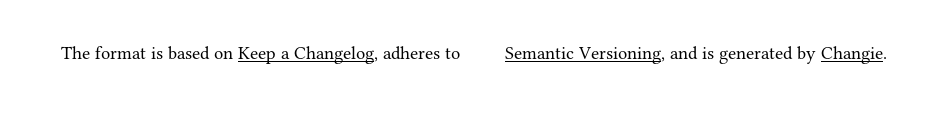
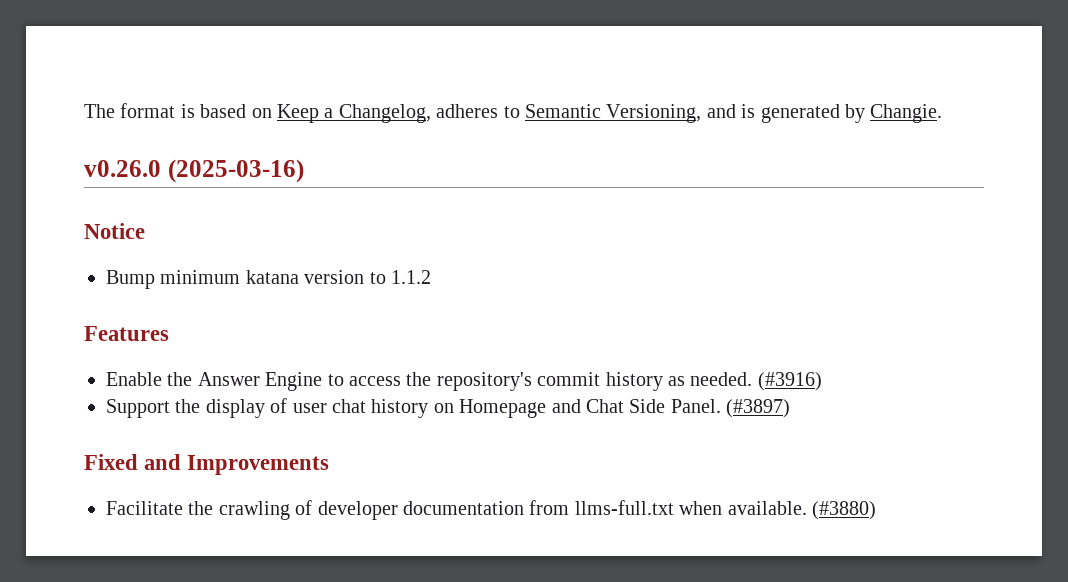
(887, 55) none -> [84,159,304,183] [84,223,145,239] [106,270,431,289] [84,326,169,341] [106,372,822,391] [106,398,791,418] [84,454,330,475] [106,500,876,520] // v0.26.0 (2025-03-16) // Notice // Bump minimum katana version to 1.1.2 // Features // Enable the Answer Engine to access the repository's commit history as needed. (#3916) // Support the display of user chat history on Homepage and Chat Side Panel. (#3897) // Fixed and Improvements // Facilitate the crawling of developer documentation from llms-full.txt when available. (#3880)

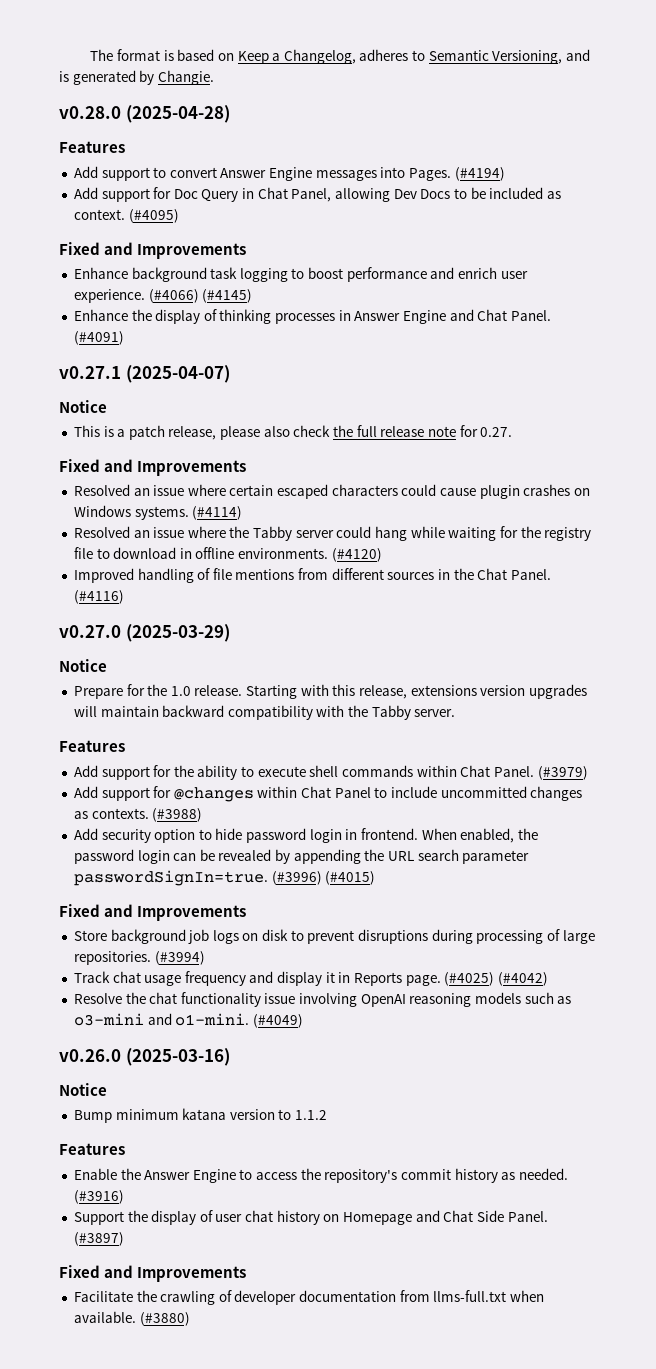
(943, 113) none -> [59,105,230,123] [59,141,125,153] [73,166,505,181] [73,187,561,202] [73,209,179,223] [59,242,247,259] [73,267,528,282] [73,289,253,303] [73,309,551,324] [73,331,124,345] [59,365,230,383] [59,400,107,413] [73,425,513,440] [59,459,247,476] [73,484,590,499] [73,505,243,520] [73,526,592,541] [73,547,382,562] [73,568,551,583] [73,590,124,604] [59,624,230,642] [59,659,107,672] [73,684,587,699] [73,705,456,720] [59,740,125,752] [73,765,588,780] [73,786,583,802] [73,808,203,822] [73,828,538,843] [73,849,530,864] [73,870,376,886] [59,904,247,921] [73,929,595,944] [73,951,205,965] [73,971,548,986] [73,992,572,1007] [73,1013,303,1028] // v0.28.0 (2025-04-28) // Features // Add support to convert Answer Engine messages into Pages. (#4194) // Add support for Doc Query in Chat Panel, allowing Dev Docs to be included as context. (#4095) // Fixed and Improvements // Enhance background task logging to boost performance and enrich user experience. (#4066) (#4145) // Enhance the display of thinking processes in Answer Engine and Chat Panel. (#4091) // v0.27.1 (2025-04-07) // Notice // This is a patch release, please also check the full release note for 0.27. // Fixed and Improvements // Resolved an issue where certain escaped characters could cause plugin crashes on Windows systems. (#4114) // Resolved an issue where the Tabby server could hang while waiting for the registry file to download in offline environments. (#4120) // Improved handling of file mentions from different sources in the Chat Panel. (#4116) // v0.27.0 (2025-03-29) // Notice // Prepare for the 1.0 release. Starting with this release, extensions version upgrades will maintain backward compatibility with the Tabby server. // Features // Add support for the ability to execute shell commands within Chat Panel. (#3979) // Add support for @changes within Chat Panel to include uncommitted changes as contexts. (#3988) // Add security option to hide password login in frontend. When enabled, the password login can be revealed by appending the URL search parameter passwordSignIn=true. (#3996) (#4015) // Fixed and Improvements // Store background job logs on disk to prevent disruptions during processing of large repositories. (#3994) // Track chat usage frequency and display it in Reports page. (#4025) (#4042) // Resolve the chat functionality issue involving OpenAI reasoning models such as o3-mini and o1-mini. (#4049)

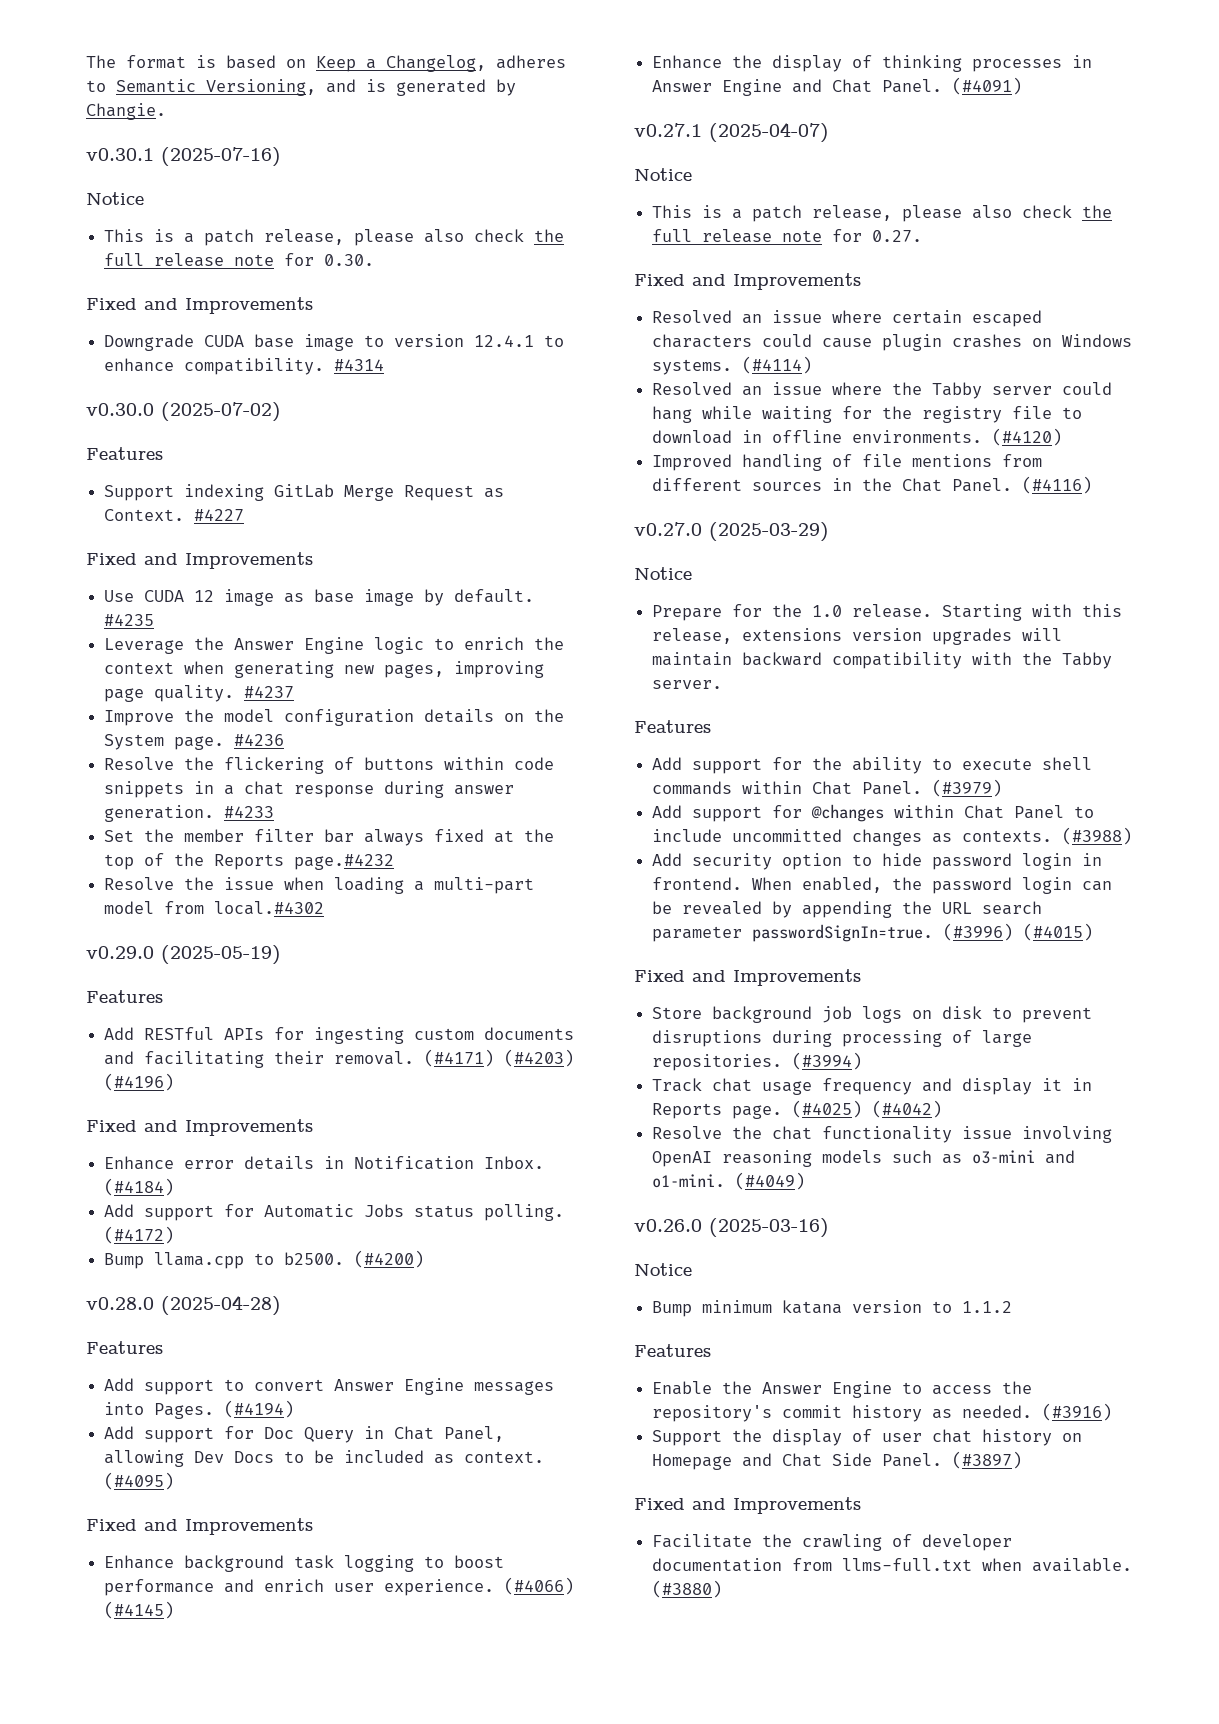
(214, 77) none -> [86,147,281,167] [86,192,144,205] [104,229,565,246] [104,253,375,267] [86,297,313,314] [104,334,565,351] [104,358,385,375] [86,402,281,422] [86,447,163,460] [104,484,505,501] [104,509,245,521] [86,552,313,569] [104,589,535,606] [104,614,155,626] [104,637,565,654] [104,661,545,678] [104,685,295,702] [104,709,565,726] [104,734,285,750] [104,757,555,774] [104,781,515,798] [104,805,275,822] [104,829,555,846] [104,853,395,870] [104,877,535,894] [104,901,325,915] [86,945,281,965] [86,990,163,1003] [104,1027,575,1044] [104,1049,575,1068] [104,1073,175,1091] [86,1119,313,1136] [104,1156,545,1170] [104,1178,175,1196] [104,1204,565,1221] [104,1226,175,1244] [104,1250,425,1269] // v0.30.1 (2025-07-16) // Notice // This is a patch release, please also check the full release note for 0.30. // Fixed and Improvements // Downgrade CUDA base image to version 12.4.1 to enhance compatibility. #4314 // v0.30.0 (2025-07-02) // Features // Support indexing GitLab Merge Request as Context. #4227 // Fixed and Improvements // Use CUDA 12 image as base image by default. #4235 // Leverage the Answer Engine logic to enrich the context when generating new pages, improving page quality. #4237 // Improve the model configuration details on the System page. #4236 // Resolve the flickering of buttons within code snippets in a chat response during answer generation. #4233 // Set the member filter bar always fixed at the top of the Reports page.#4232 // Resolve the issue when loading a multi-part model from local.#4302 // v0.29.0 (2025-05-19) // Features // Add RESTful APIs for ingesting custom documents and facilitating their removal. (#4171) (#4203) (#4196) // Fixed and Improvements // Enhance error details in Notification Inbox. (#4184) // Add support for Automatic Jobs status polling. (#4172) // Bump llama.cpp to b2500. (#4200)

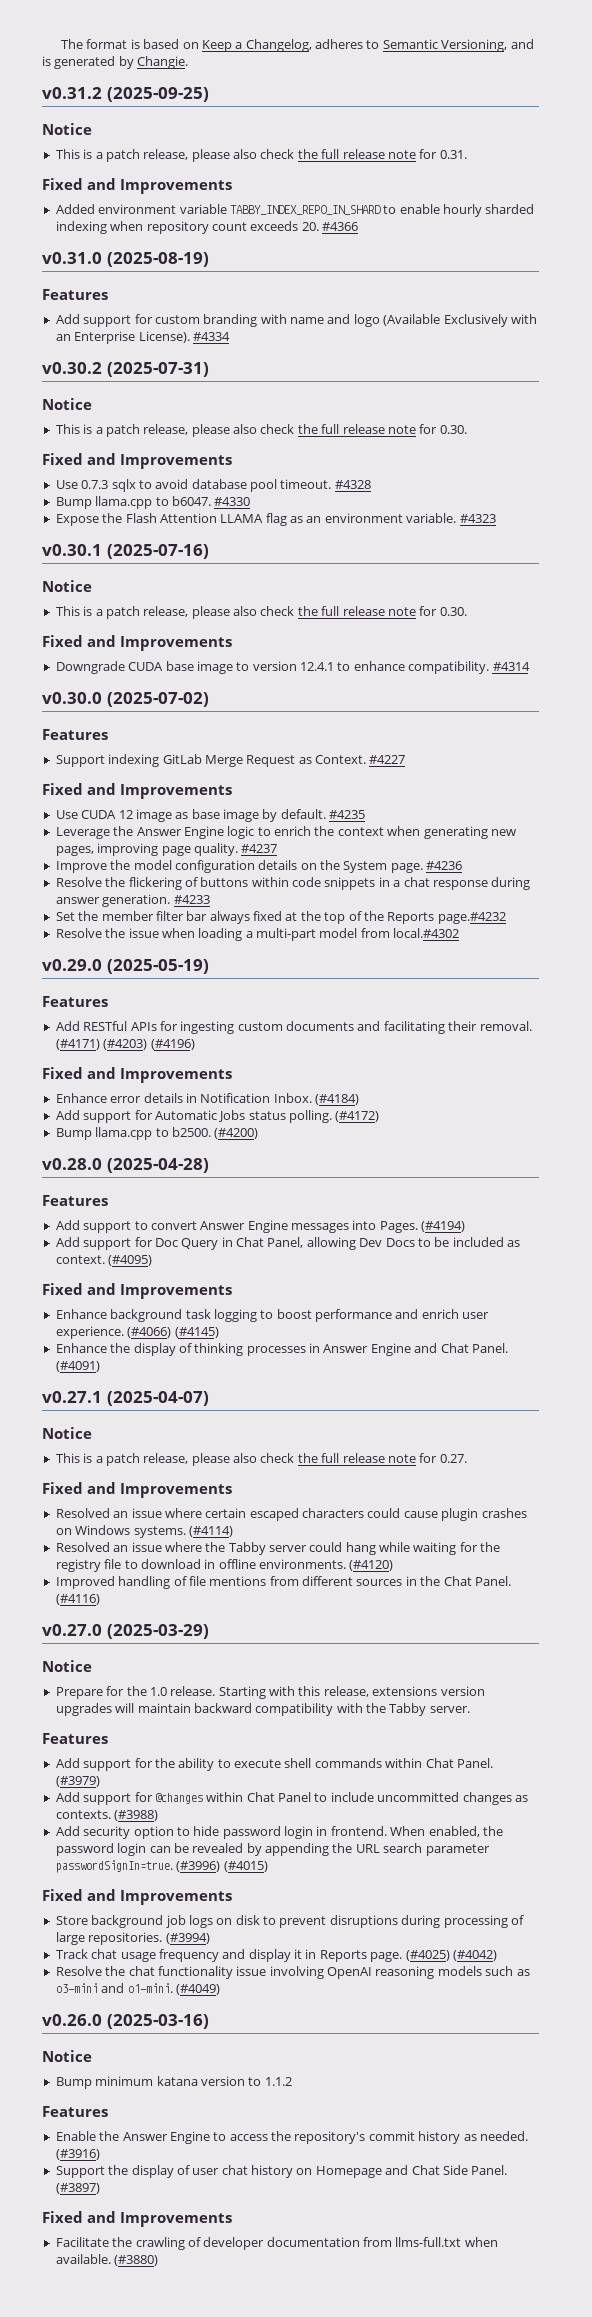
(166, 111) none -> [42,87,209,102] [42,123,92,135] [55,149,467,162] [42,178,232,194] [55,204,535,217] [55,221,358,234] [42,252,209,267] [42,289,108,300] [55,314,537,327] [55,331,230,344] [42,362,209,377] [42,398,92,410] [55,424,467,437] [42,453,232,469] [55,479,371,492] [55,496,251,509] [55,513,496,526] // v0.31.2 (2025-09-25) // Notice // This is a patch release, please also check the full release note for 0.31. // Fixed and Improvements // Added environment variable TABBY_INDEX_REPO_IN_SHARD to enable hourly sharded indexing when repository count exceeds 20. #4366 // v0.31.0 (2025-08-19) // Features // Add support for custom branding with name and logo (Available Exclusively with an Enterprise License). #4334 // v0.30.2 (2025-07-31) // Notice // This is a patch release, please also check the full release note for 0.30. // Fixed and Improvements // Use 0.7.3 sqlx to avoid database pool timeout. #4328 // Bump llama.cpp to b6047. #4330 // Expose the Flash Attention LLAMA flag as an environment variable. #4323

